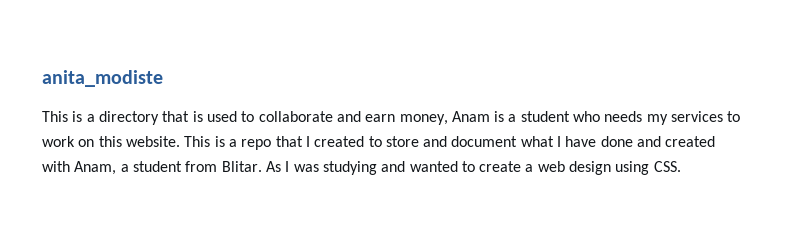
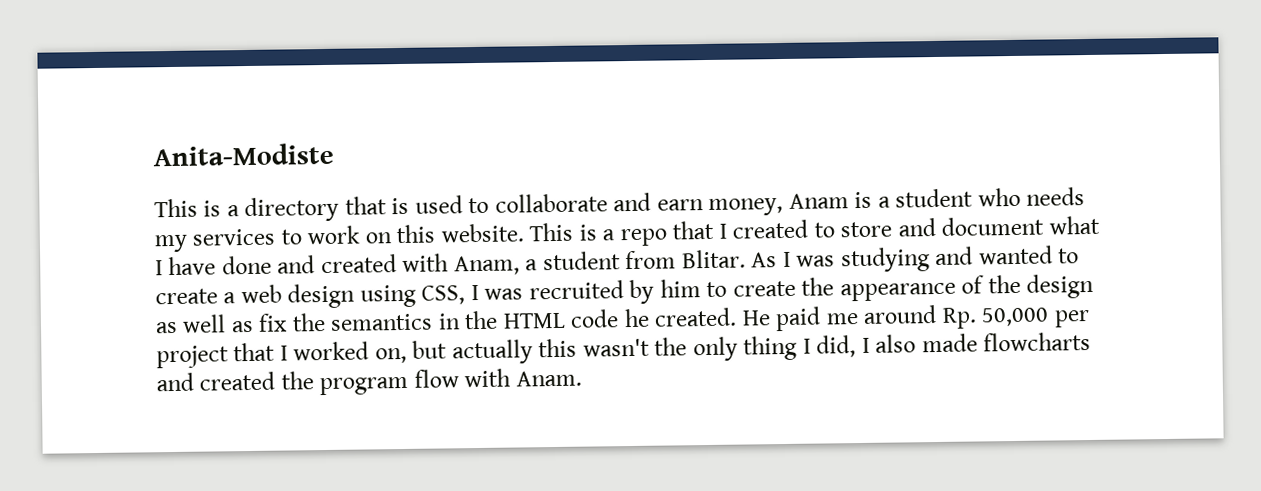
[42,70,163,87] anita_modiste -> [153,142,334,167] Anita-Modiste
[653,161,681,172] CSS. -> [421,273,1095,305] [155,304,1090,334] [156,331,1092,369] [156,368,582,396] CSS, I was recruited by him to create the appearance of the design as well as fix the semantics in the HTML code he created. He paid me around Rp. 50,000 per project that I worked on, but actually this wasn't the only thing I did, I also made flowcharts and created the program flow with Anam.

